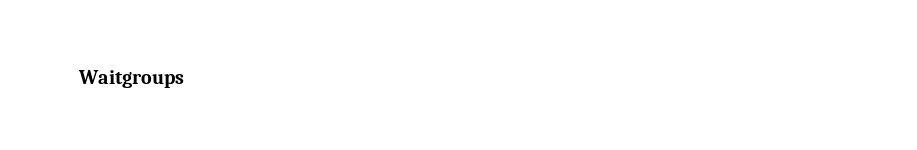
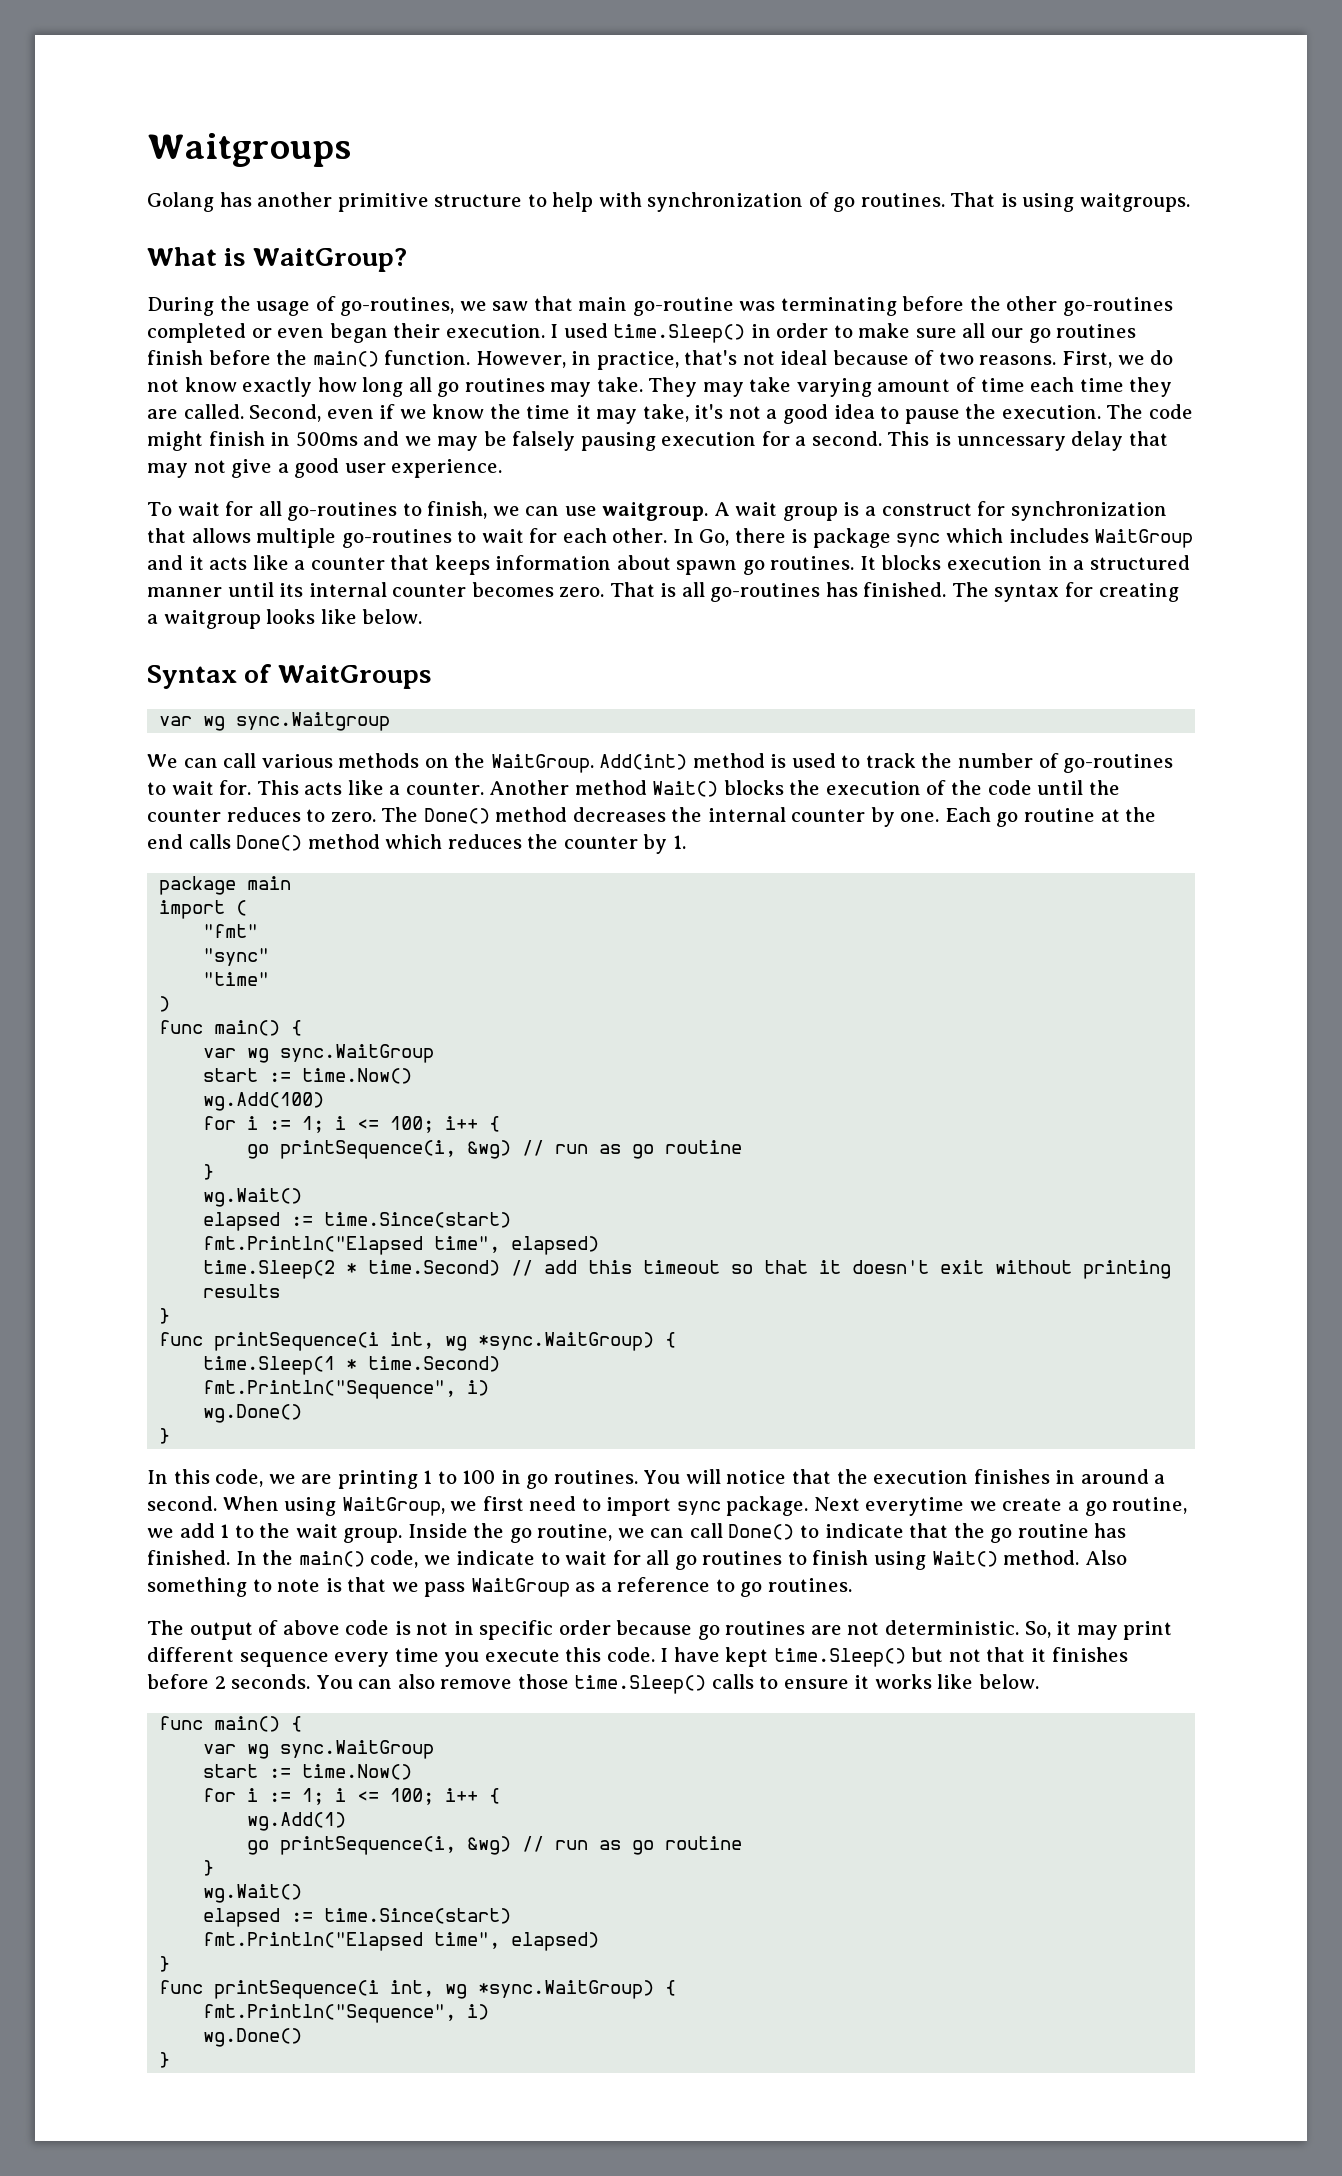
(184, 79) none -> [147,192,1191,212] [147,247,407,272] [147,296,1174,316] [147,323,1137,343] [147,350,1174,370] [147,377,1173,397] [147,404,1193,424] [147,431,1168,451] [147,458,503,478] [147,501,1167,521] [147,528,1194,548] [147,555,1190,575] [147,582,1179,602] [147,609,423,629] [147,664,431,689] [159,712,391,731] [147,753,1174,773] [147,780,1120,797] [147,807,1157,827] [147,834,686,854] [159,876,292,895] [159,900,248,919] [203,924,259,938] [203,948,270,966] [203,972,270,986] [159,996,171,1012] [159,1020,303,1036] [203,1044,435,1063] [203,1068,413,1084] [203,1092,325,1111] [203,1116,501,1133] [247,1140,743,1159] [203,1164,215,1180] [203,1188,303,1207] [203,1212,512,1231] [203,1236,600,1255] [203,1260,1172,1279] [203,1284,281,1298] [159,1308,171,1324] [159,1332,677,1351] [203,1356,501,1375] [203,1380,490,1399] [203,1404,303,1423] [159,1428,171,1444] [147,1469,1166,1489] [147,1496,1188,1516] [147,1523,1127,1543] [147,1550,1127,1570] [147,1577,852,1597] [147,1620,1173,1640] [147,1647,1128,1667] [147,1674,1040,1694] [159,1716,303,1732] [203,1740,435,1759] [203,1764,413,1780] [203,1788,501,1805] [247,1812,347,1831] [247,1836,743,1855] [203,1860,215,1876] [203,1884,303,1903] [203,1908,512,1927] [203,1932,600,1951] [159,1956,171,1972] [159,1980,677,1999] [203,2004,490,2023] [203,2028,303,2047] [159,2052,171,2068] // Golang has another primitive structure to help with synchronization of go routines. That is using waitgroups. // What is WaitGroup? // During the usage of go-routines, we saw that main go-routine was terminating before the other go-routines completed or even began their execution. I used time.Sleep() in order to make sure all our go routines finish before the main() function. However, in practice, that's not ideal because of two reasons. First, we do not know exactly how long all go routines may take. They may take varying amount of time each time they are called. Second, even if we know the time it may take, it's not a good idea to pause the execution. The code might finish in 500ms and we may be falsely pausing execution for a second. This is unncessary delay that may not give a good user experience. // To wait for all go-routines to finish, we can use waitgroup. A wait group is a construct for synchronization that allows multiple go-routines to wait for each other. In Go, there is package sync which includes WaitGroup and it acts like a counter that keeps information about spawn go routines. It blocks execution in a structured manner until its internal counter becomes zero. That is all go-routines has finished. The syntax for creating a waitgroup looks like below. // Syntax of WaitGroups // var wg sync.Waitgroup // We can call various methods on the WaitGroup. Add(int) method is used to track the number of go-routines to wait for. This acts like a counter. Another method Wait() blocks the execution of the code until the counter reduces to zero. The Done() method decreases the internal counter by one. Each go routine at the end calls Done() method which reduces the counter by 1. // package main // import ( // "fmt" // "sync" // "time" // ) // func main() { // var wg sync.WaitGroup // start := time.Now() // wg.Add(100) // for i := 1; i <= 100; i++ { // go printSequence(i, &wg) // run as go routine // } // wg.Wait() // elapsed := time.Since(start) // fmt.Println("Elapsed time", elapsed) // time.Sleep(2 * time.Second) // add this timeout so that it doesn't exit without printing results // } // func printSequence(i int, wg *sync.WaitGroup) { // time.Sleep(1 * time.Second) // fmt.Println("Sequence", i) // wg.Done() // } // In this code, we are printing 1 to 100 in go routines. You will notice that the execution finishes in around a second. When using WaitGroup, we first need to import sync package. Next everytime we create a go routine, we add 1 to the wait group. Inside the go routine, we can call Done() to indicate that the go routine has finished. In the main() code, we indicate to wait for all go routines to finish using Wait() method. Also something to note is that we pass WaitGroup as a reference to go routines. // The output of above code is not in specific order because go routines are not deterministic. So, it may print different sequence every time you execute this code. I have kept time.Sleep() but not that it finishes before 2 seconds. You can also remove those time.Sleep() calls to ensure it works like below. // func main() { // var wg sync.WaitGroup // start := time.Now() // for i := 1; i <= 100; i++ { // wg.Add(1) // go printSequence(i, &wg) // run as go routine // } // wg.Wait() // elapsed := time.Since(start) // fmt.Println("Elapsed time", elapsed) // } // func printSequence(i int, wg *sync.WaitGroup) { // fmt.Println("Sequence", i) // wg.Done() // }

